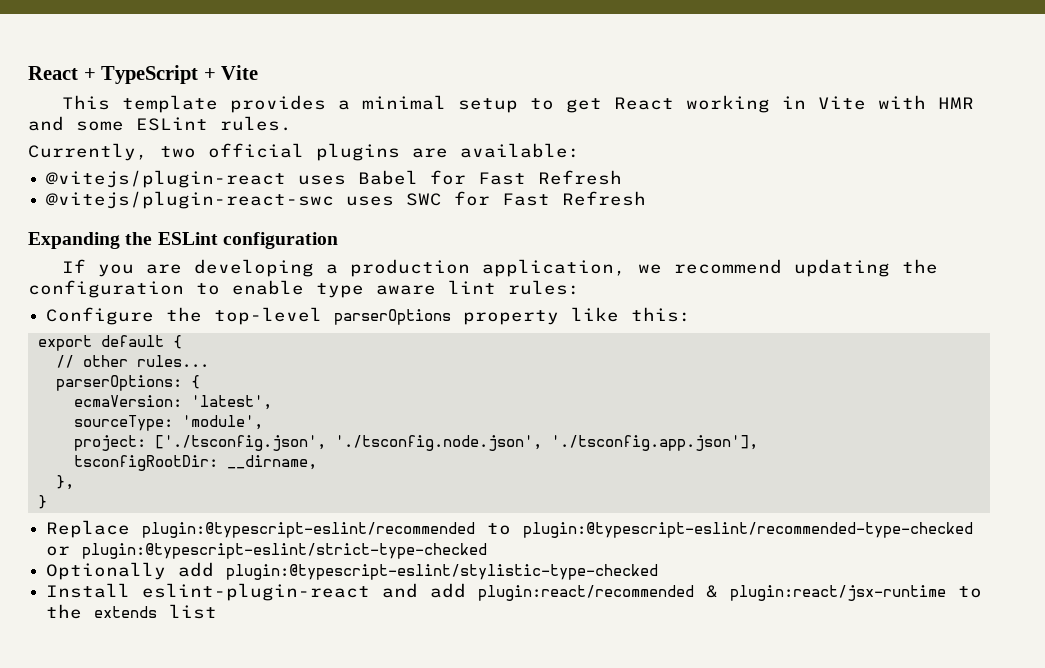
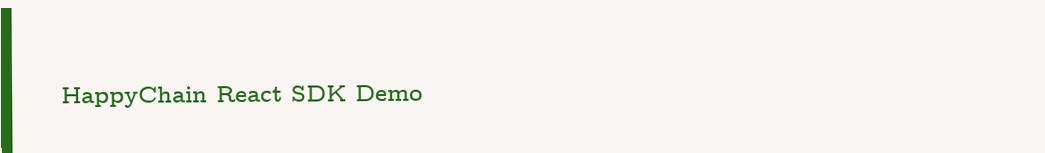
[28,65,259,84] [61,95,974,113] [28,116,292,131] [28,143,580,161] [46,170,623,188] [46,191,647,209] [28,232,338,249] [61,259,938,277] [28,280,580,298] [46,307,692,325] [37,335,182,351] [55,355,209,368] [55,375,200,391] [73,395,272,410] [73,415,263,431] [73,435,758,451] [73,455,317,471] [55,475,74,490] [37,495,47,509] [46,520,974,538] [46,543,488,559] [46,562,659,580] [46,583,983,601] [46,604,218,619] React + TypeScript + Vite // This template provides a minimal setup to get React working in Vite with HMR and some ESLint rules. // Currently, two official plugins are available: // @vitejs/plugin-react uses Babel for Fast Refresh // @vitejs/plugin-react-swc uses SWC for Fast Refresh // Expanding the ESLint configuration // If you are developing a production application, we recommend updating the configuration to enable type aware lint rules: // Configure the top-level parserOptions property like this: // export default { // // other rules... // parserOptions: { // ecmaVersion: 'latest', // sourceType: 'module', // project: ['./tsconfig.json', './tsconfig.node.json', './tsconfig.app.json'], // tsconfigRootDir: __dirname, // }, // } // Replace plugin:@typescript-eslint/recommended to plugin:@typescript-eslint/recommended-type-checked or plugin:@typescript-eslint/strict-type-checked // Optionally add plugin:@typescript-eslint/stylistic-type-checked // Install eslint-plugin-react and add plugin:react/recommended & plugin:react/jsx-runtime to the extends list -> [61,84,423,109] HappyChain React SDK Demo

